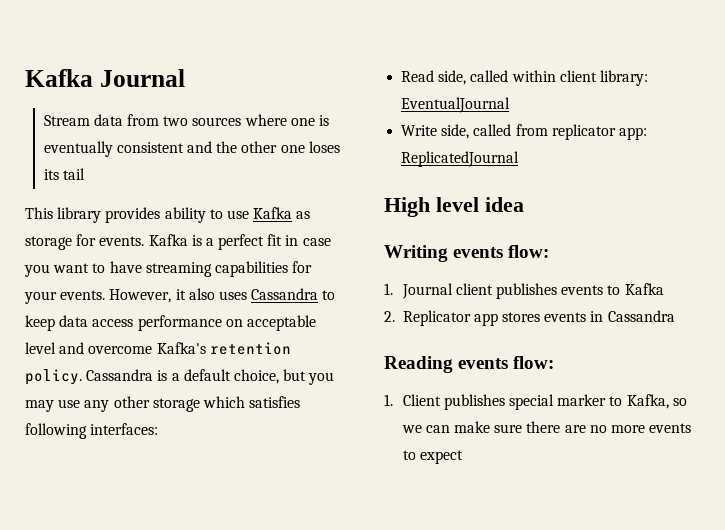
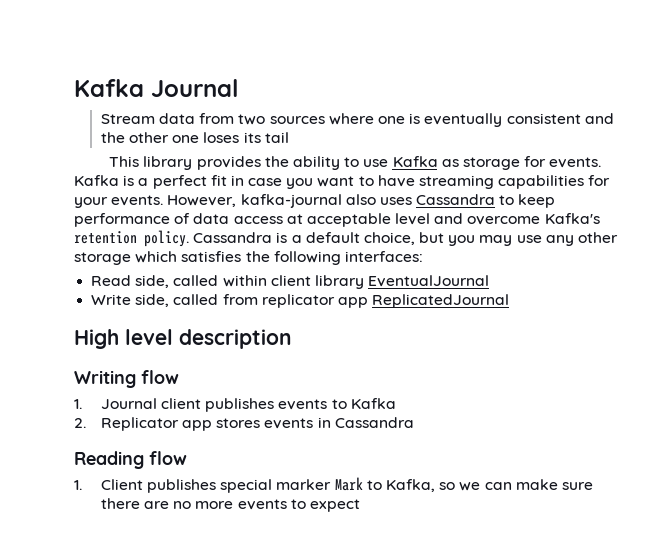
(161, 215) none -> [264,156,289,167] the
[175,289,186,300] it -> [240,194,342,208] kafka-journal
[59,315,243,331] data access performance on -> [74,213,303,227] performance of data access at
(301, 402) none -> [245,251,270,262] the
[599,70,648,86] library: -> [314,275,364,289] library
[618,127,647,140] app: -> [337,297,368,308] app
[485,197,524,212] idea -> [179,329,292,349] description
[453,245,550,258] events flow: -> [141,370,179,384] flow
[458,356,555,369] events flow: -> [149,451,187,465] flow
(607, 400) none -> [334,477,363,491] Mark

